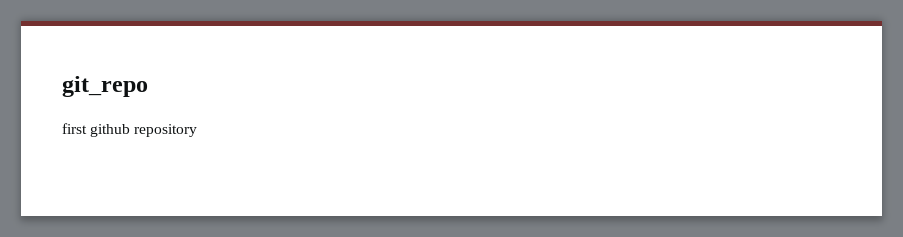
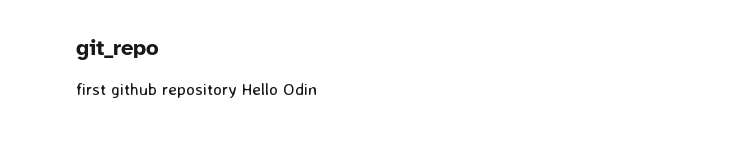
(198, 130) none -> [242,83,317,95] Hello Odin

